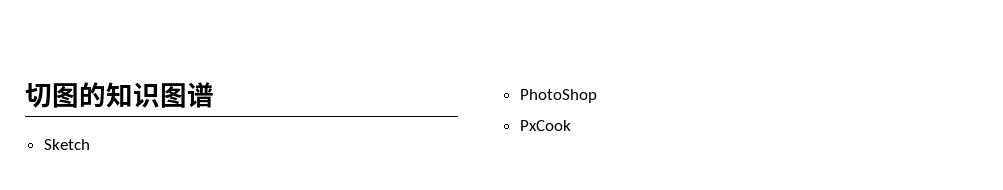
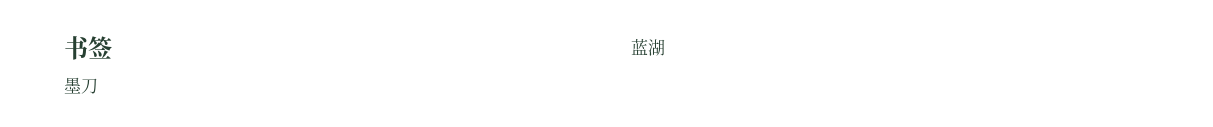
[25,82,214,108] [43,139,90,150] [519,89,597,103] [519,120,571,131] 切图的知识图谱 // Sketch // PhotoShop // PxCook -> [64,36,112,60] [64,77,98,94] [631,38,665,56] 书签 // 墨刀 // 蓝湖

